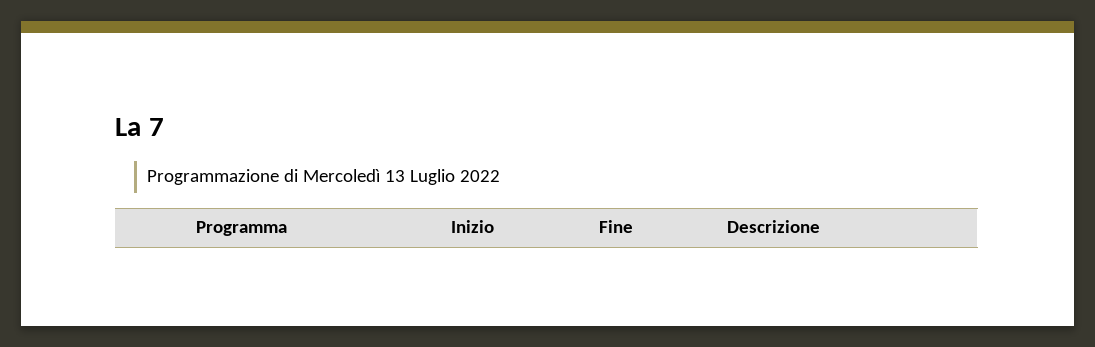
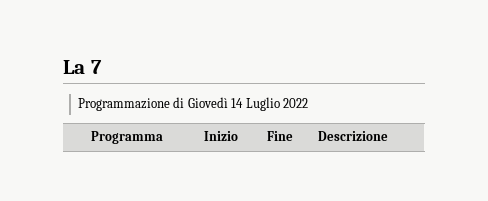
[302,169,405,182] Mercoledì 13 -> [187,97,244,108] Giovedì 14

